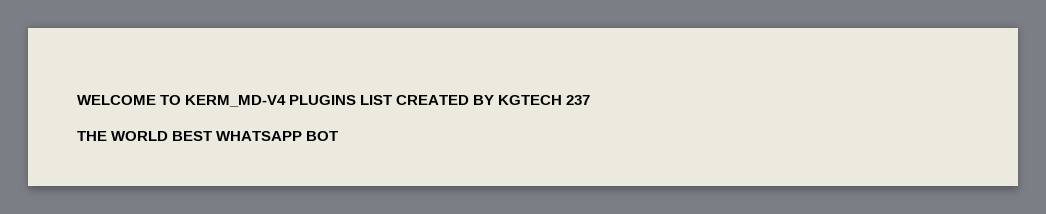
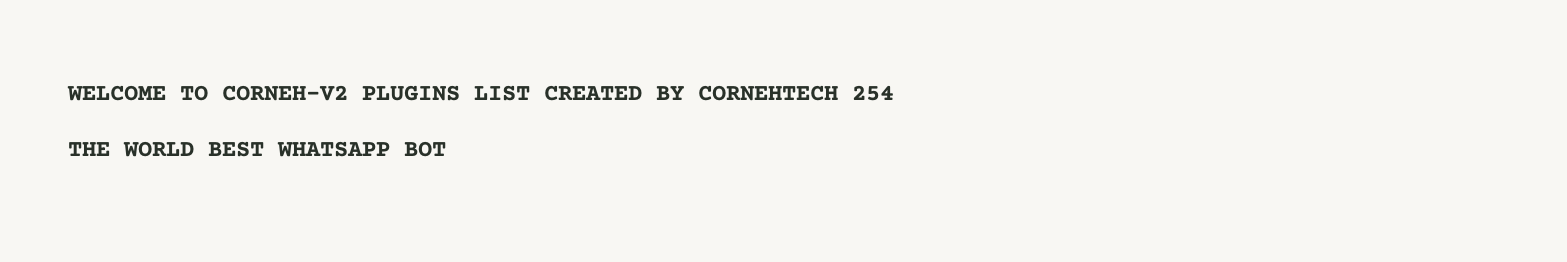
[185,95,287,107] KERM_MD-V4 -> [222,85,348,101] CORNEH-V2
[498,95,591,105] KGTECH 237 -> [698,85,894,101] CORNEHTECH 254

